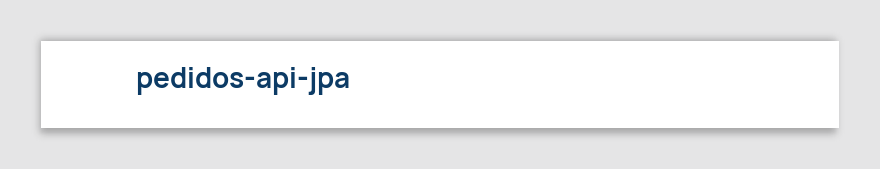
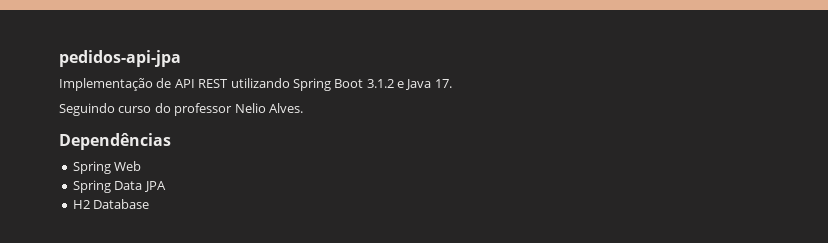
(350, 81) none -> [59,78,452,91] [59,103,303,116] [59,133,171,150] [72,161,142,174] [72,180,166,193] [72,199,150,209] // Implementação de API REST utilizando Spring Boot 3.1.2 e Java 17. // Seguindo curso do professor Nelio Alves. // Dependências // Spring Web // Spring Data JPA // H2 Database

